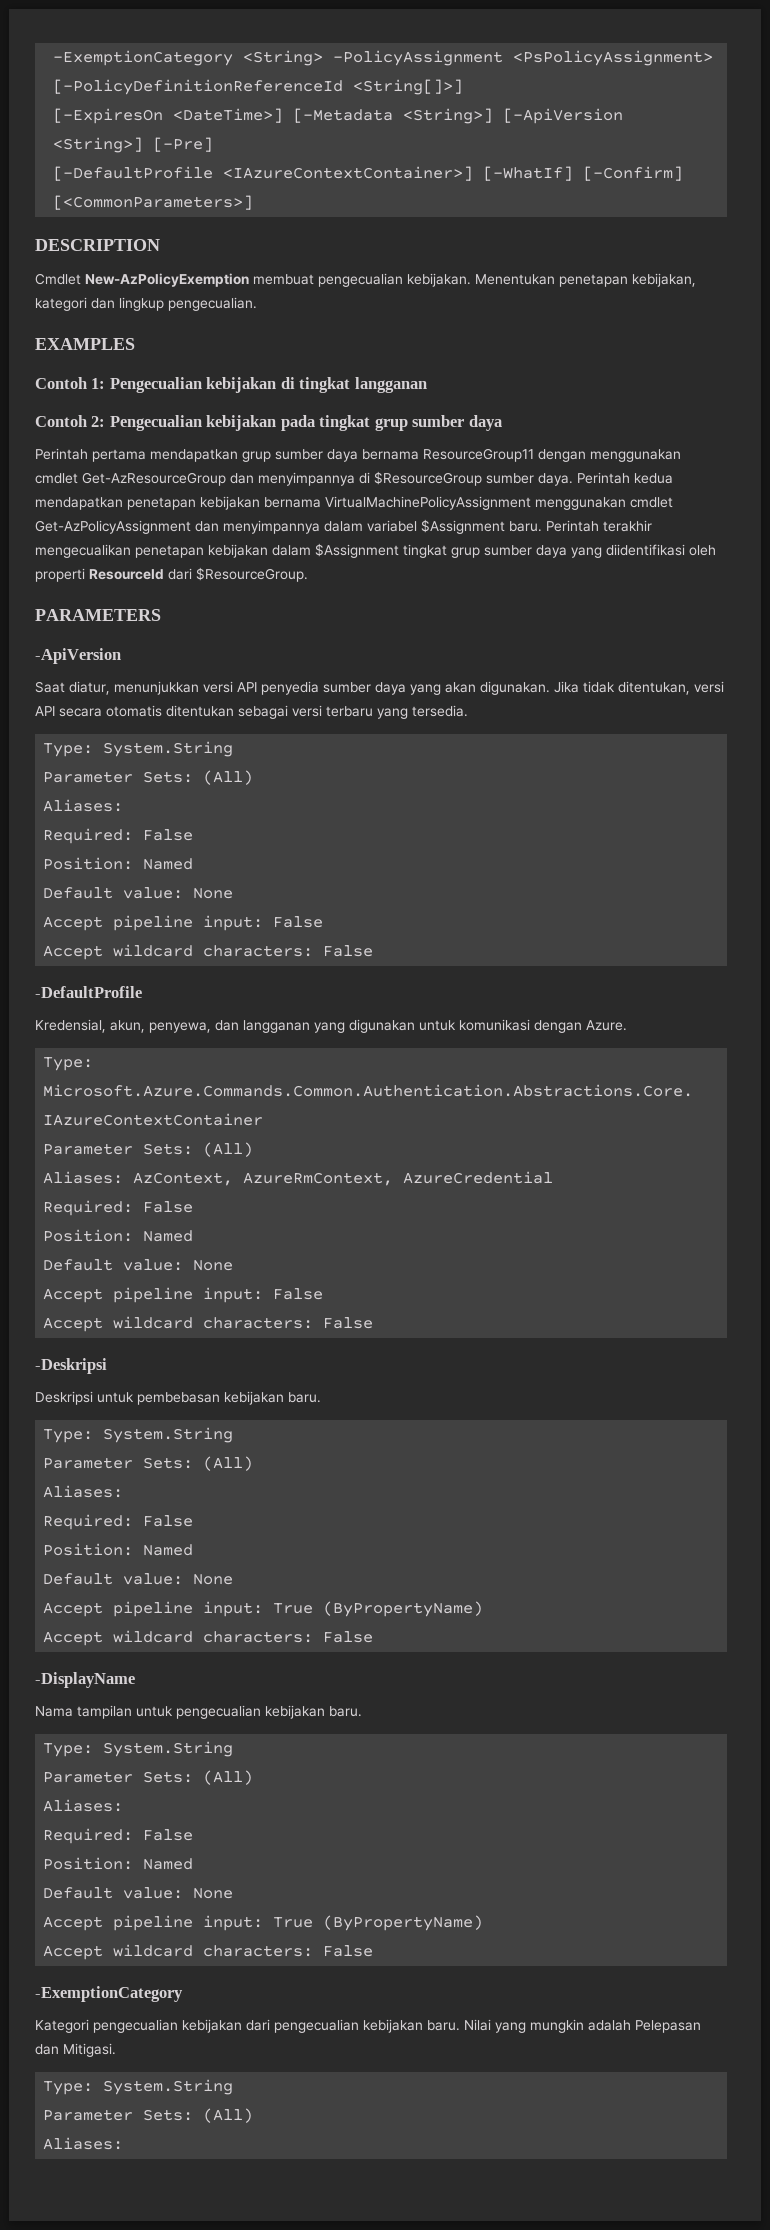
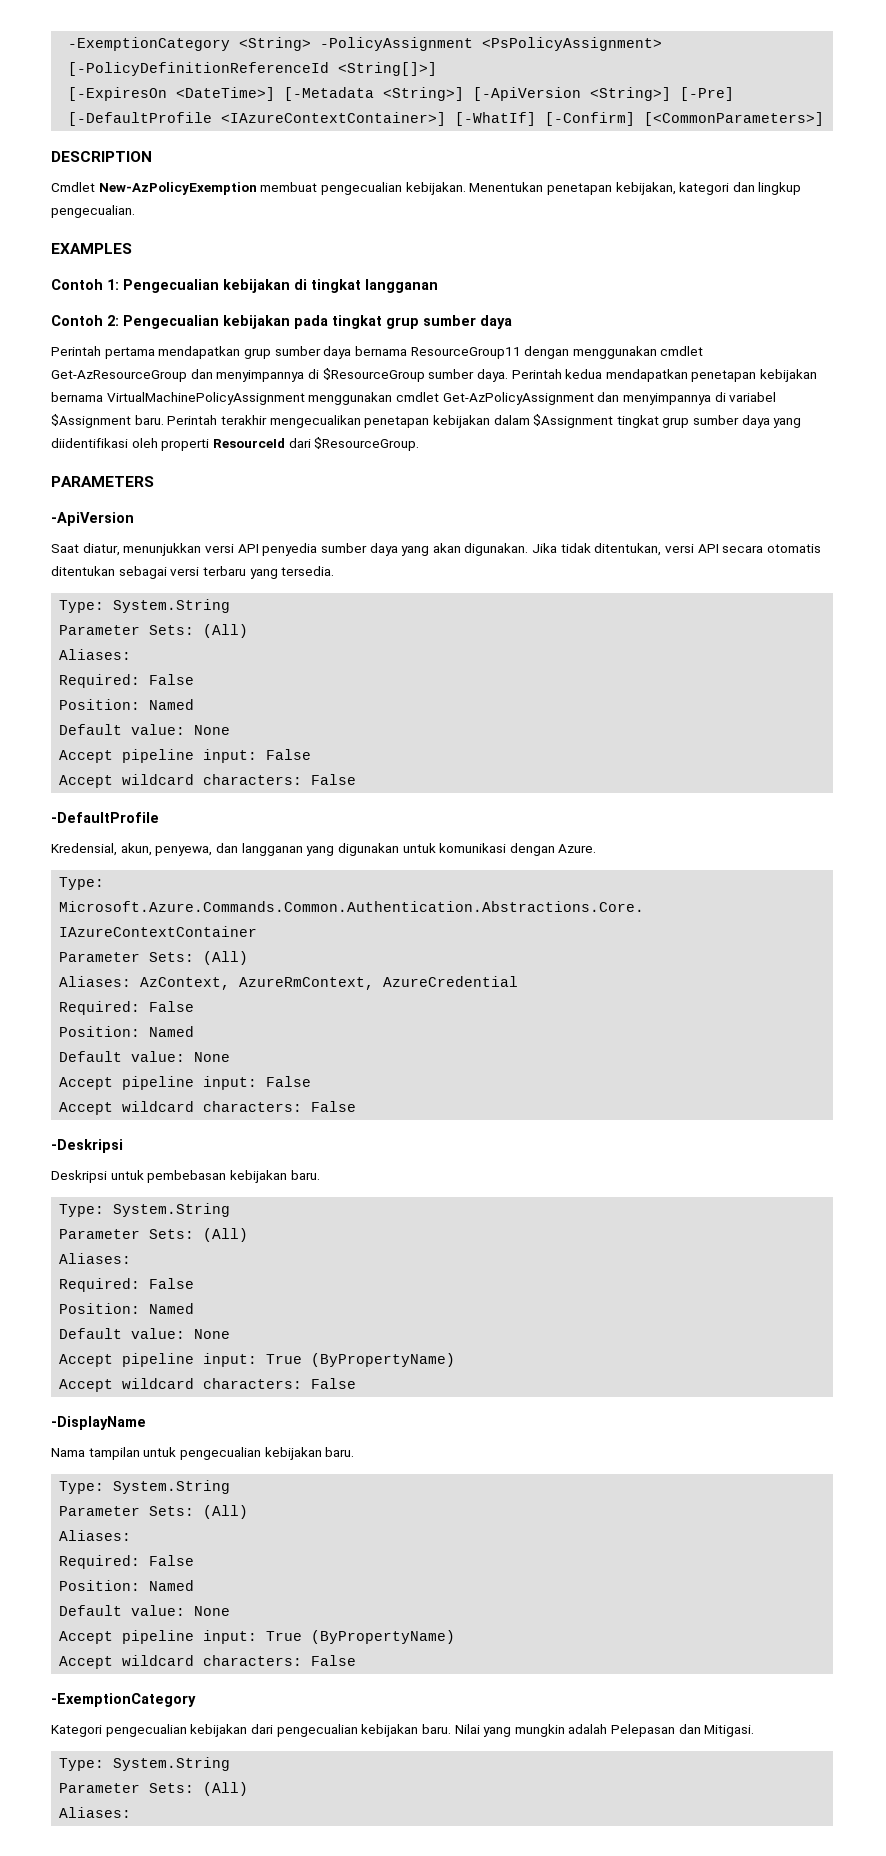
[324,521,363,532] dalam -> [714,392,726,402] di

